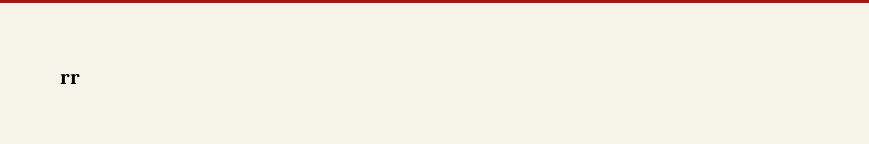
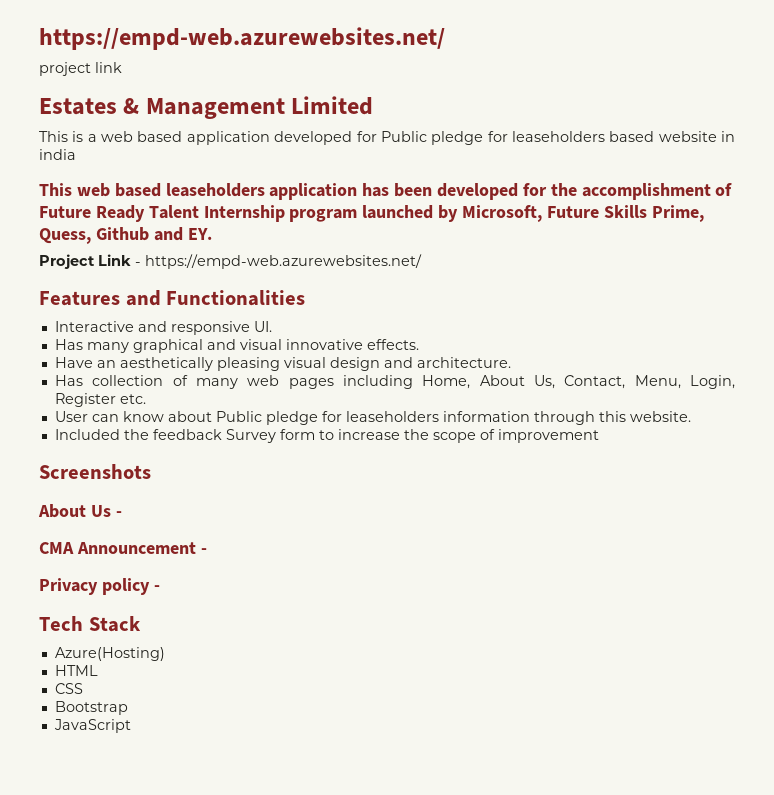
[60,73,80,84] rr -> [39,27,445,50] [39,62,122,76] [39,96,374,119] [39,131,735,145] [39,149,76,160] [39,183,733,200] [39,205,704,222] [39,227,212,244] [39,254,422,269] [39,290,306,306] [54,321,272,335] [54,339,419,353] [54,357,511,371] [54,375,735,389] [54,393,146,407] [54,411,691,425] [54,429,599,443] [39,464,151,479] [38,504,122,518] [39,542,207,554] [39,578,160,595] [39,616,141,632] [54,647,165,661] [54,665,98,676] [54,683,83,694] [54,701,128,715] [53,719,131,733] https://empd-web.azurewebsites.net/ // project link // Estates & Management Limited // This is a web based application developed for Public pledge for leaseholders based website in india // This web based leaseholders application has been developed for the accomplishment of Future Ready Talent Internship program launched by Microsoft, Future Skills Prime, Quess, Github and EY. // Project Link - https://empd-web.azurewebsites.net/ // Features and Functionalities // Interactive and responsive UI. // Has many graphical and visual innovative effects. // Have an aesthetically pleasing visual design and architecture. // Has collection of many web pages including Home, About Us, Contact, Menu, Login, Register etc. // User can know about Public pledge for leaseholders information through this website. // Included the feedback Survey form to increase the scope of improvement // Screenshots // About Us - // CMA Announcement - // Privacy policy - // Tech Stack // Azure(Hosting) // HTML // CSS // Bootstrap // JavaScript

